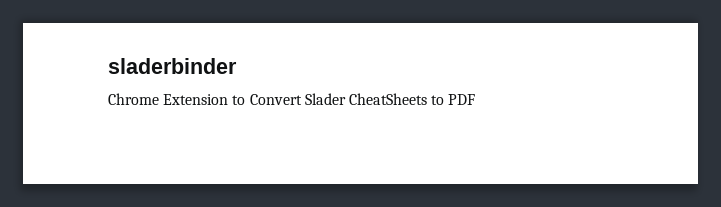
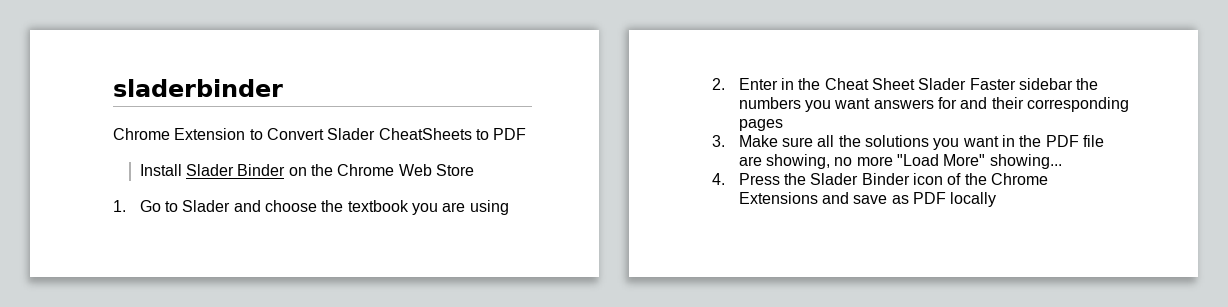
(476, 99) none -> [139,164,474,176] [113,200,509,215] [712,78,1099,90] [738,97,1129,112] [738,119,783,131] [712,135,1104,150] [738,154,1062,169] [712,173,1048,185] [738,192,997,207] // Install Slader Binder on the Chrome Web Store // 1. Go to Slader and choose the textbook you are using // 2. Enter in the Cheat Sheet Slader Faster sidebar the numbers you want answers for and their corresponding pages // 3. Make sure all the solutions you want in the PDF file are showing, no more "Load More" showing... // 4. Press the Slader Binder icon of the Chrome Extensions and save as PDF locally

